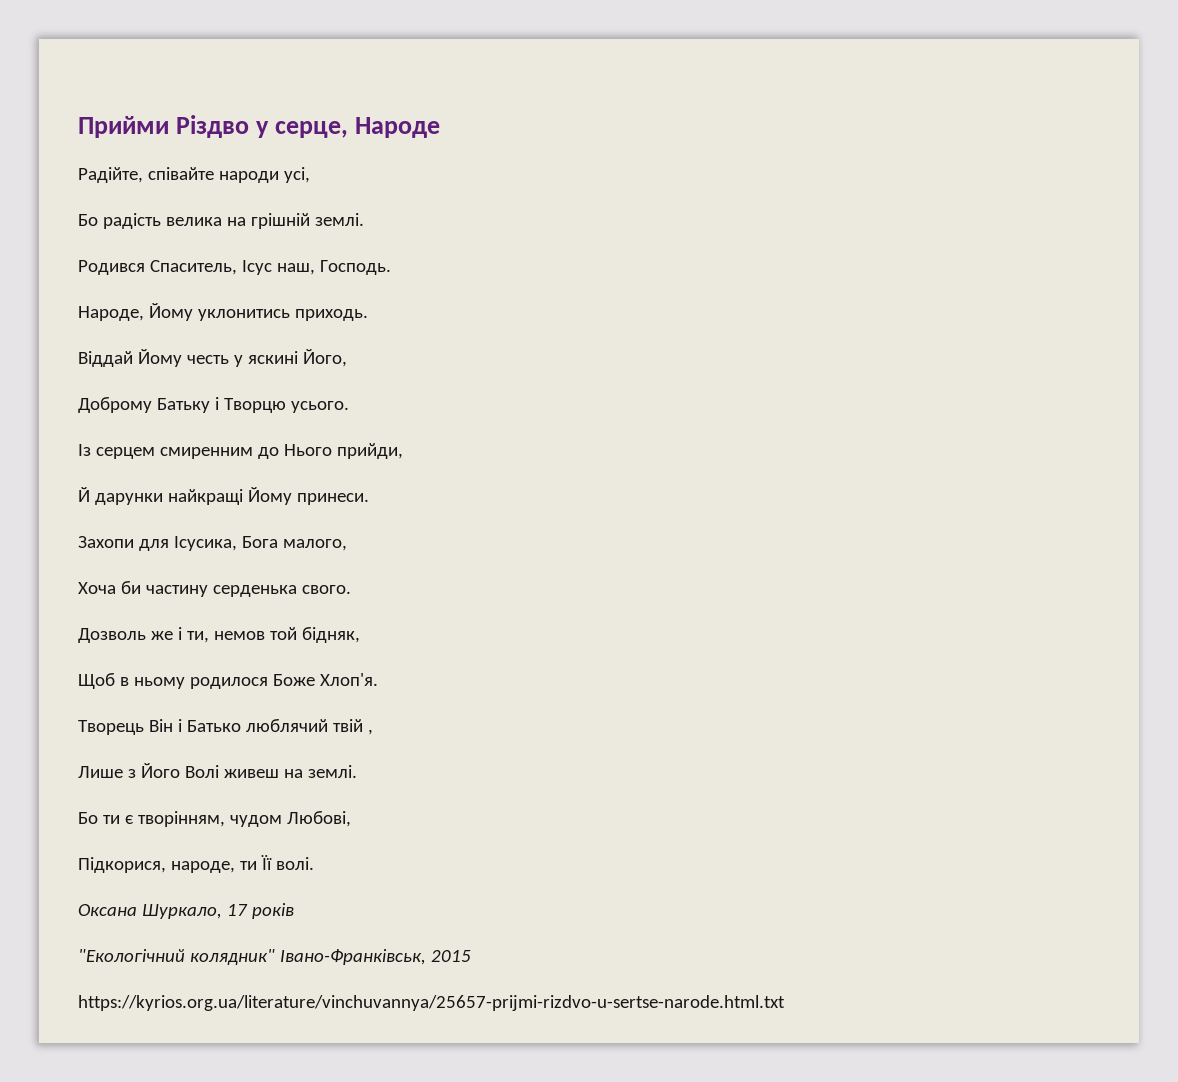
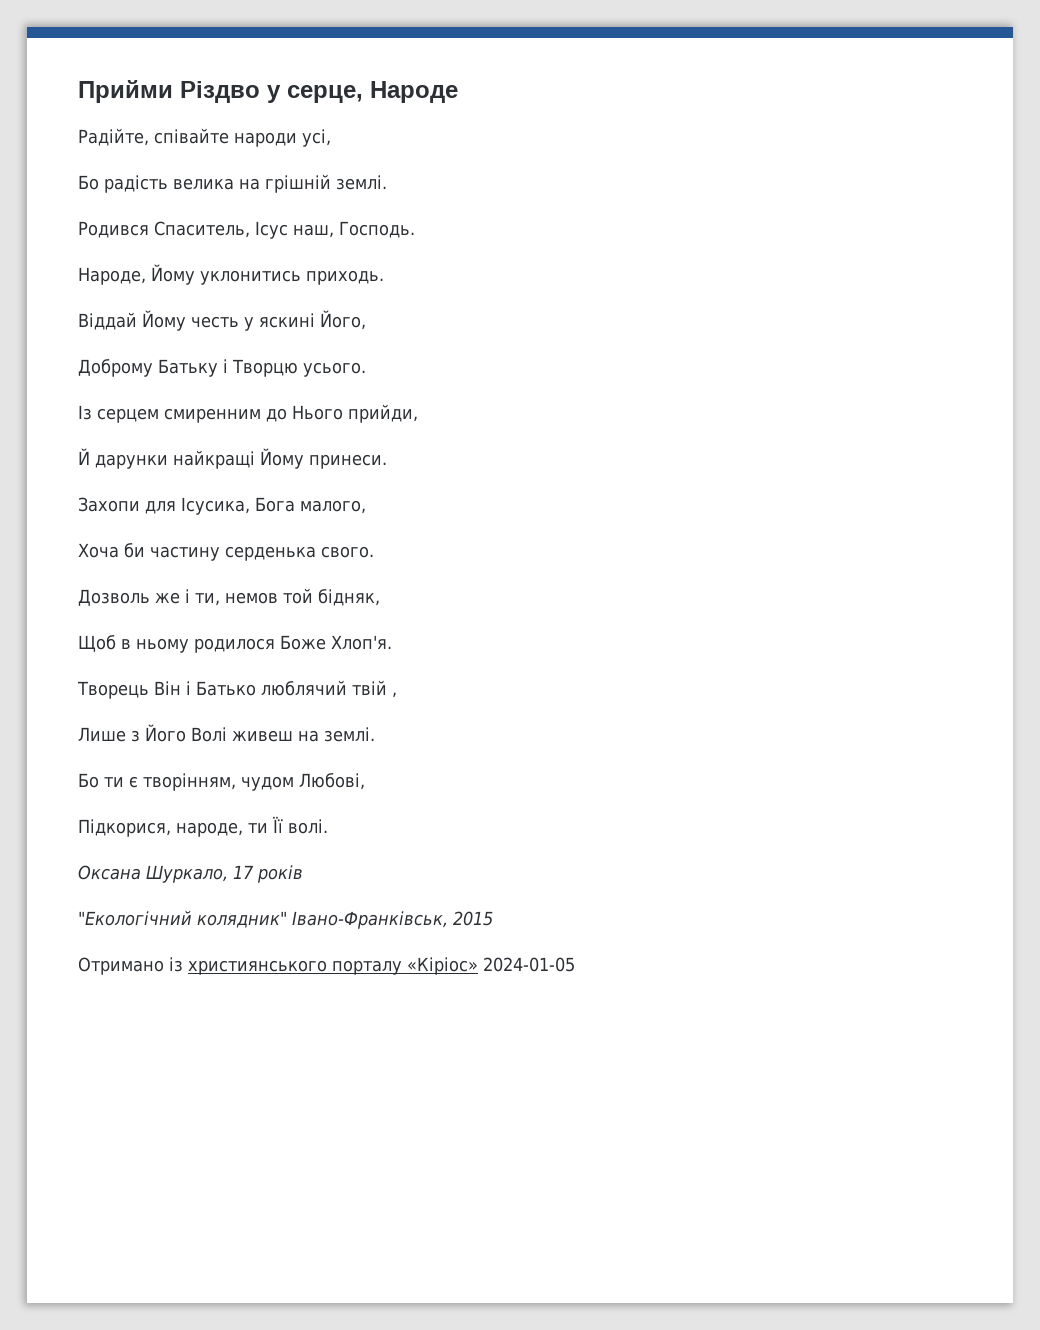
[78,995,785,1011] https://kyrios.org.ua/literature/vinchuvannya/25657-prijmi-rizdvo-u-sertse-narode.html.txt -> [78,957,575,975] Отримано із християнського порталу «Кіріос» 2024-01-05

